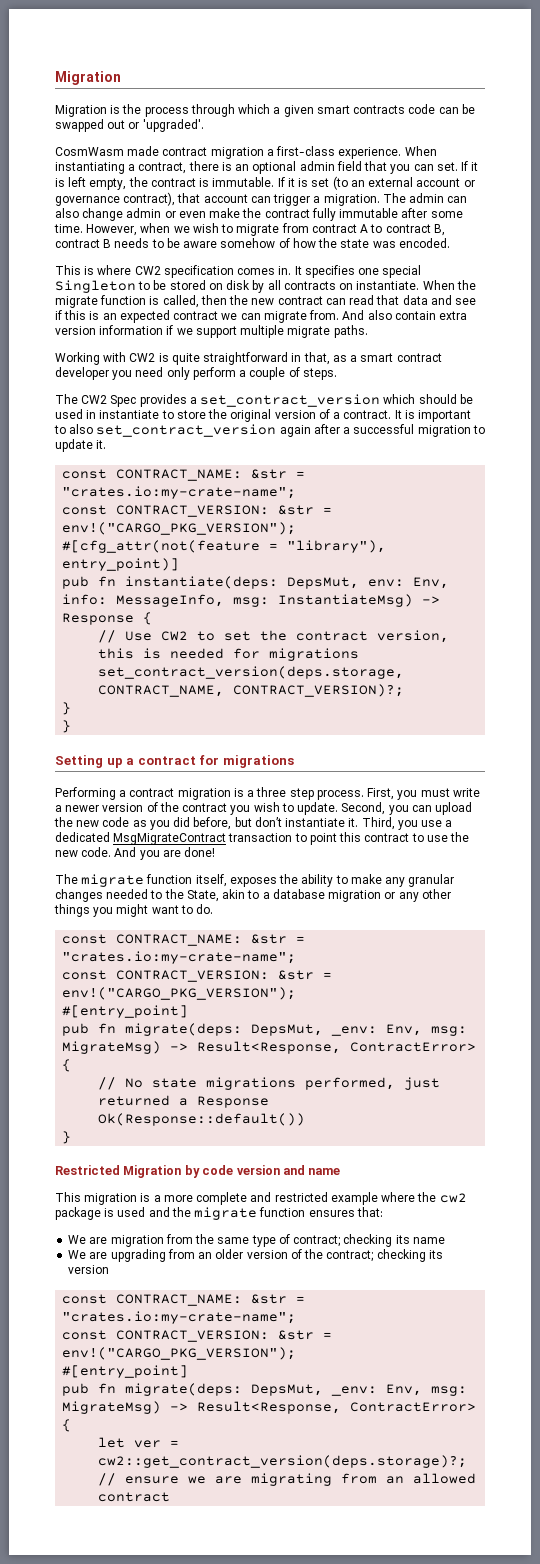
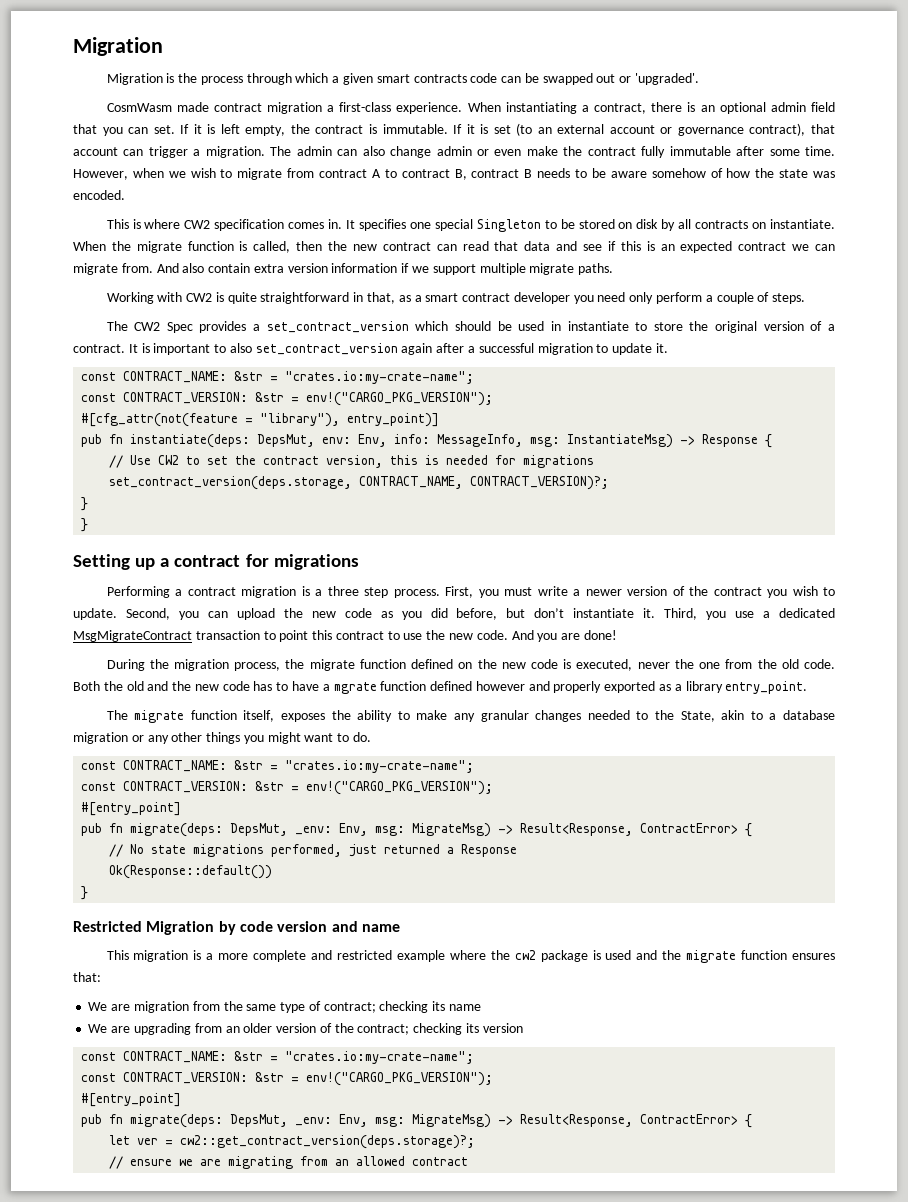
(216, 852) none -> [106,659,836,671] [73,681,808,694] // During the migration process, the migrate function defined on the new code is executed, never the one from the old code. Both the old and the new code has to have a mgrate function defined however and properly exported as a library entry_point.

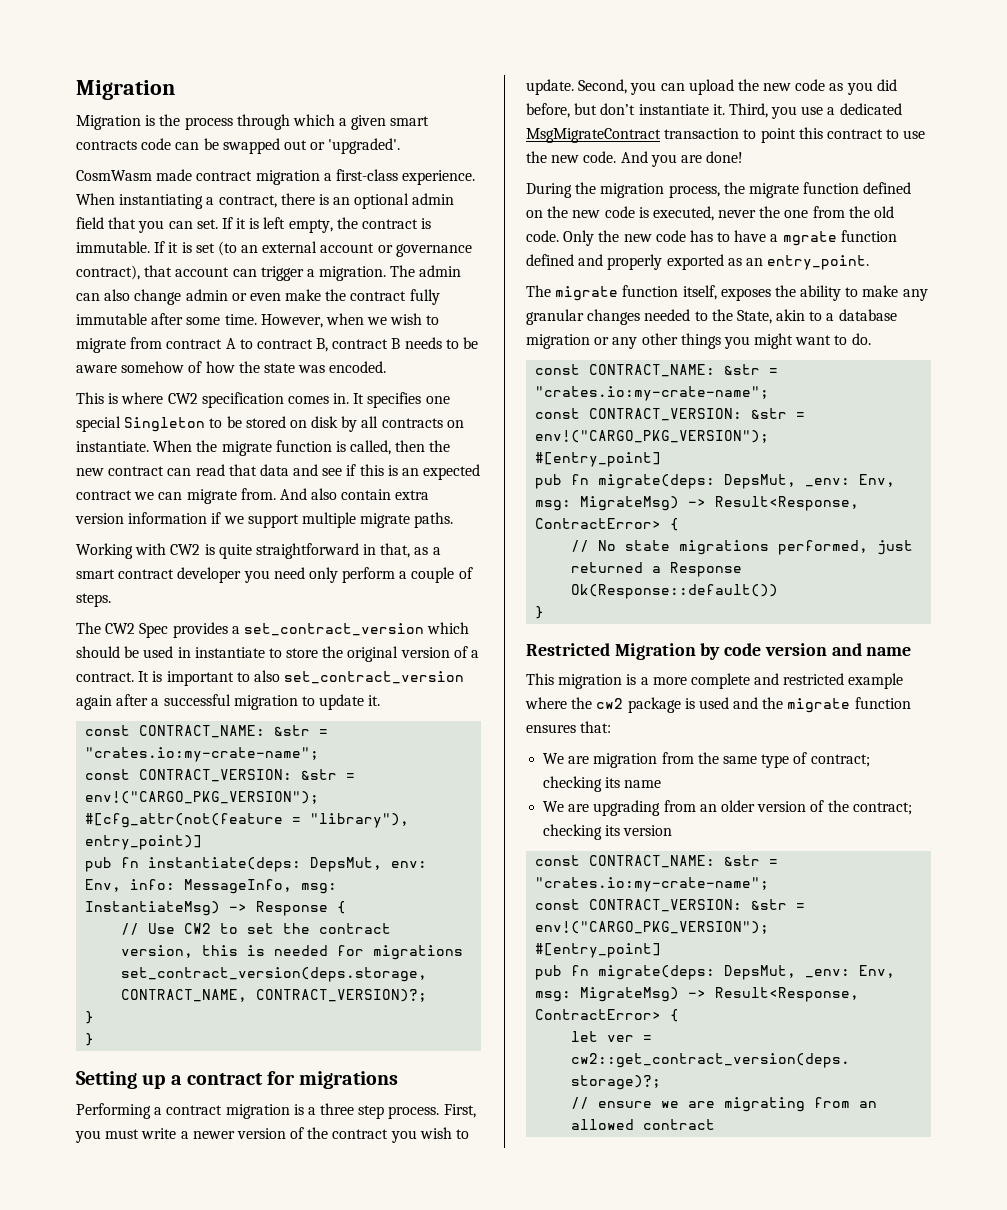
[73,681,169,691] Both the old and -> [563,230,595,246] Only
[475,681,525,691] however -> (574, 260) none
[674,681,723,693] a library -> [745,258,763,266] an

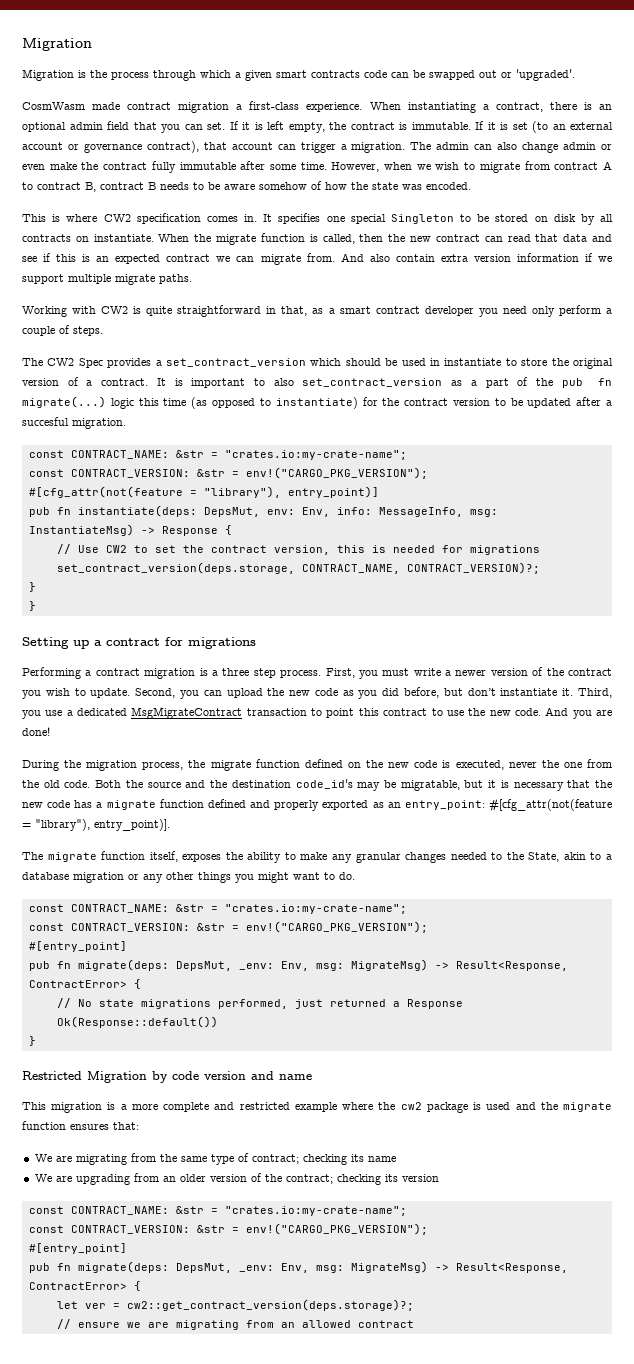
[76,694,381,710] again after a successful migration to update it. -> [451,377,612,388] [22,396,612,409] [22,417,126,429] as a part of the pub fn migrate(...) logic this time (as opposed to instantiate) for the contract version to be updated after a succesful migration.
[563,230,837,246] Only the new code has to have a mgrate -> [95,779,612,791] [22,800,156,810] Both the source and the destination code_id's may be migratable, but it is necessary that the new code has a migrate
[767,255,870,270] entry_point. -> [404,798,612,812] [22,819,170,831] entry_point: #[cfg_attr(not(feature = "library"), entry_point)].
[593,753,658,768] migration -> [75,1154,127,1165] migrating

